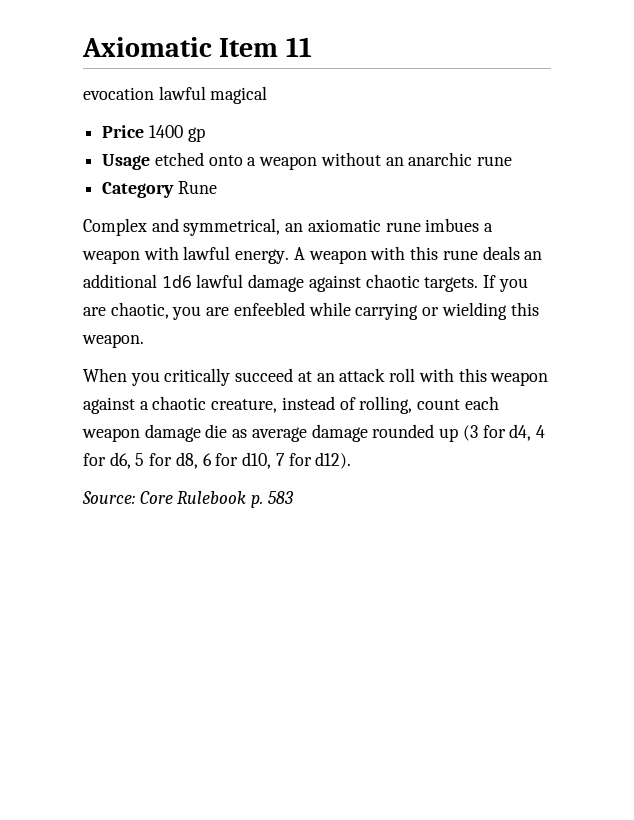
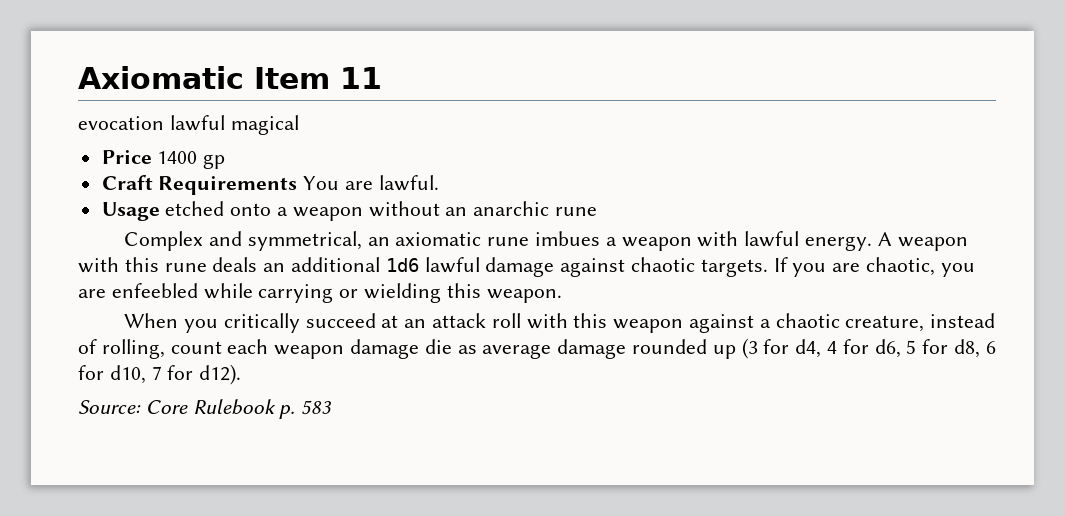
(205, 134) none -> [101,175,439,195] // Craft Requirements You are lawful.
[102,181,217,198] // Category Rune -> (598, 211) none

